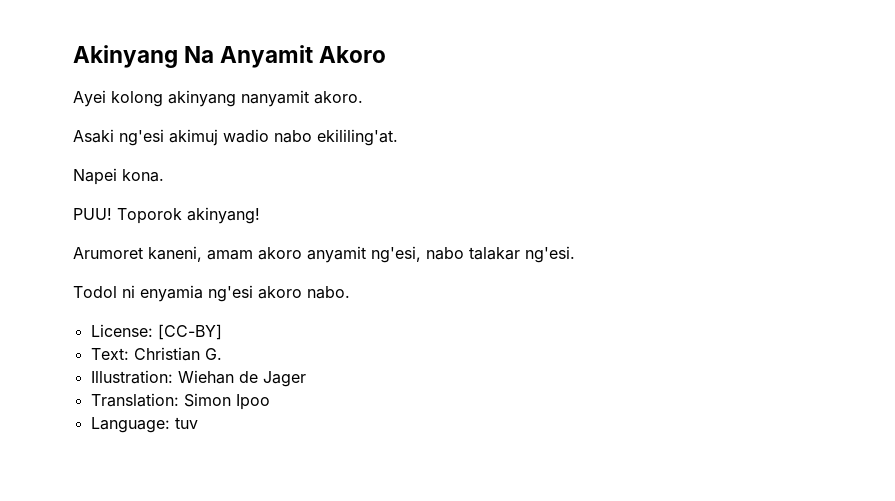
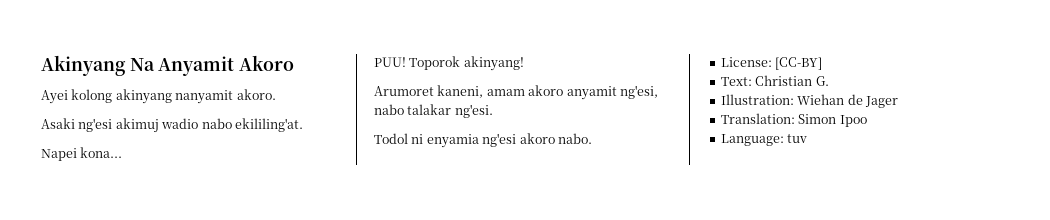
[122,169,164,182] kona. -> [80,147,123,158] kona...

